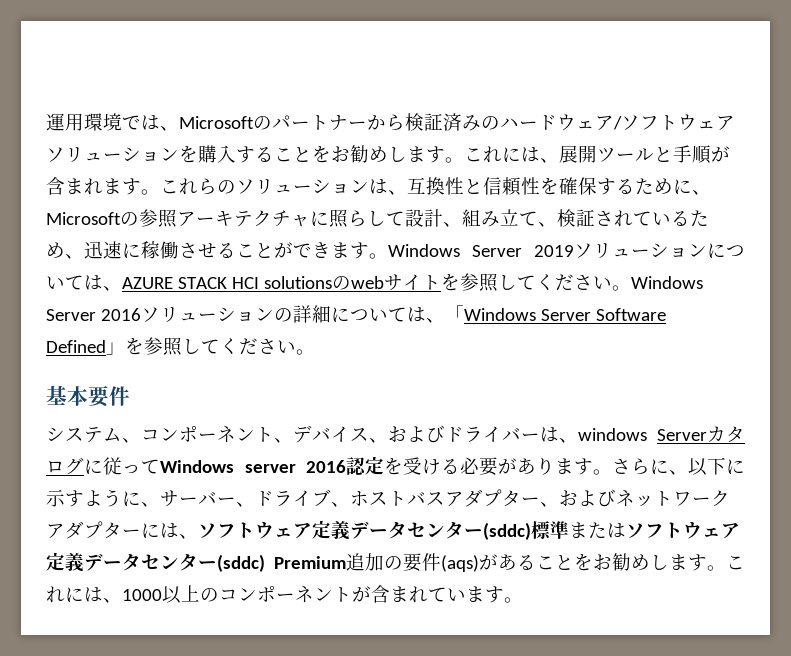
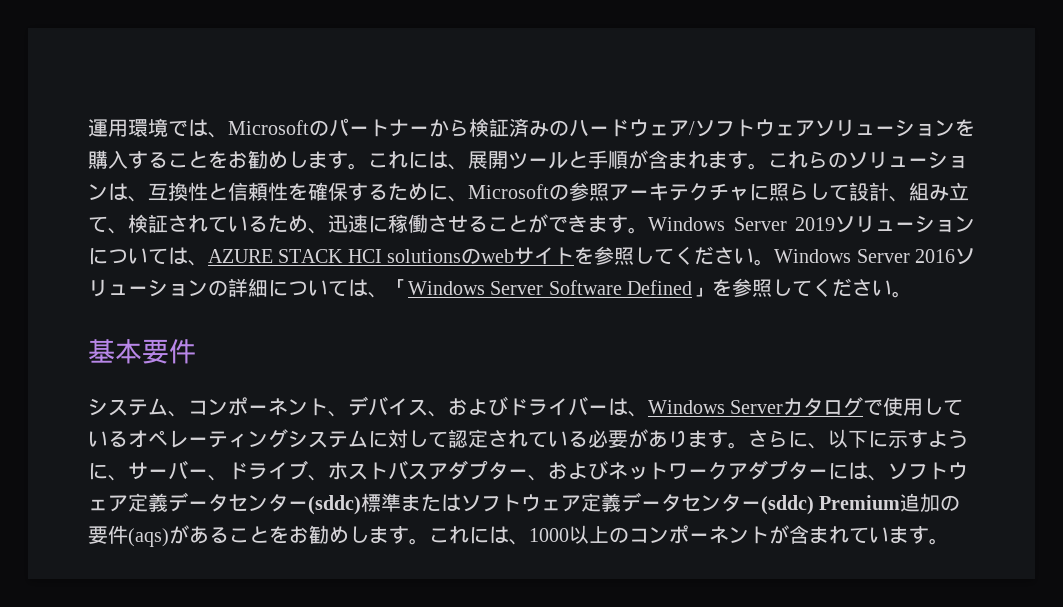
[578,428,647,441] windows -> [648,400,725,414] Windows
[84,456,441,475] に従ってWindows server 2016認定を受け -> [863,397,964,416] [88,429,568,448] で使用しているオペレーティングシステムに対して認定されてい

